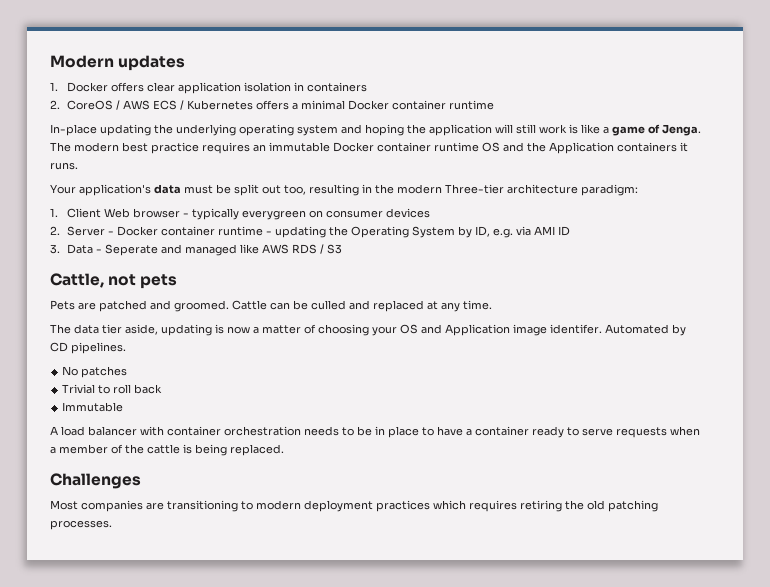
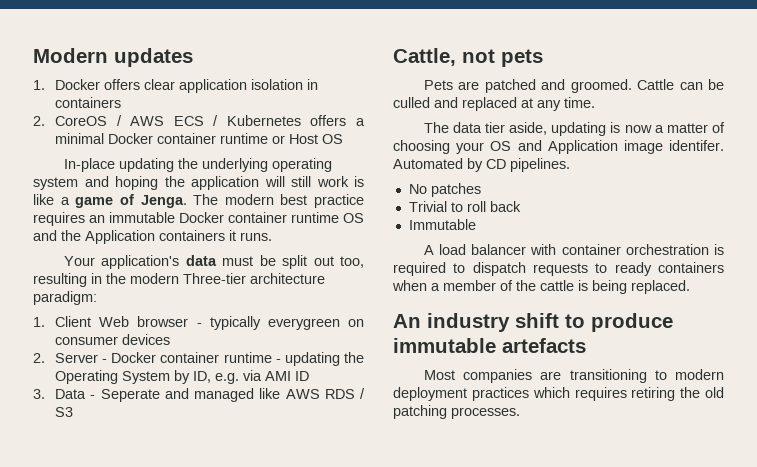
(495, 105) none -> [271,134,343,144] or Host OS
[304,426,667,438] needs to be in place to have a container ready to serve requests -> [714,244,724,255] [393,262,724,276] is required to dispatch requests to ready containers
[50,473,141,489] Challenges -> [393,313,673,332] [393,338,586,353] An industry shift to produce immutable artefacts

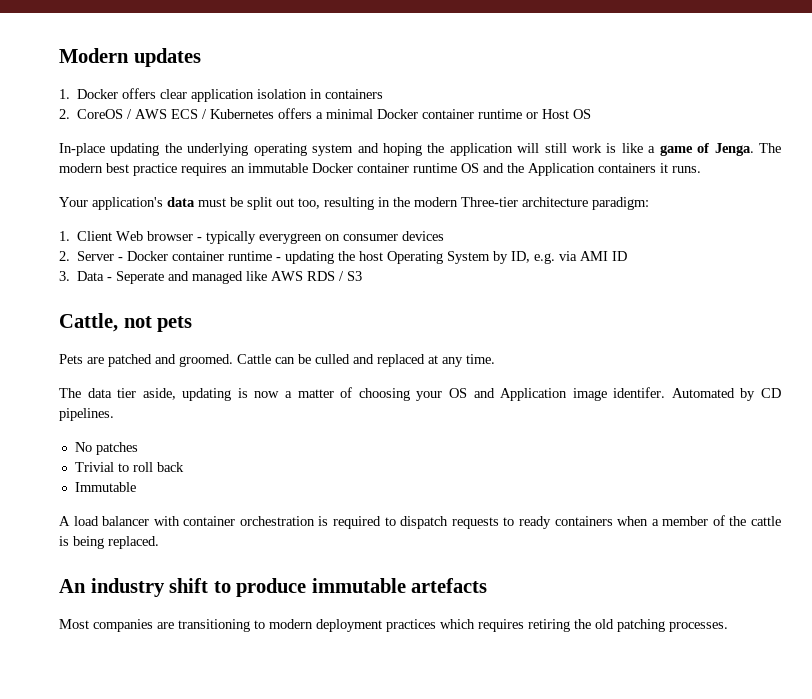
(365, 357) none -> [359,251,384,261] host

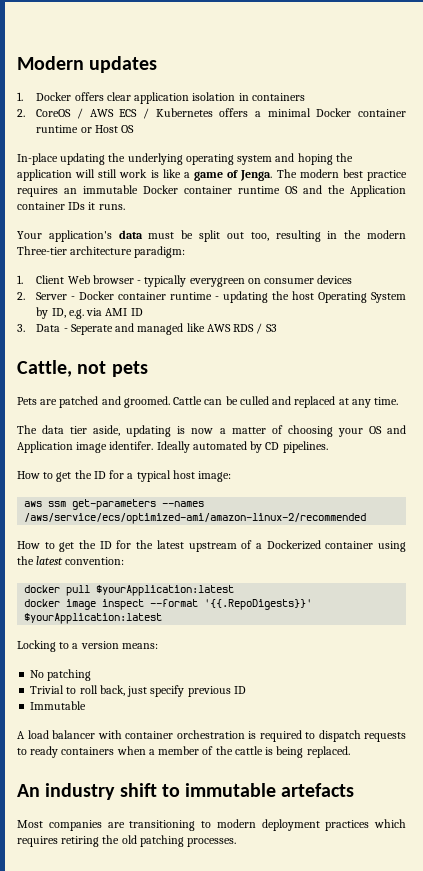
[598,163,656,173] containers -> [17,202,86,210] container IDs
[671,388,735,398] Automated -> [156,441,247,453] Ideally automated
(114, 414) none -> [17,470,232,482] [24,499,205,510] [24,513,367,524] [17,540,406,552] [17,556,125,565] [24,585,235,596] [24,599,313,610] [24,613,163,624] [17,640,158,652] // How to get the ID for a typical host image: // aws ssm get-parameters --names /aws/service/ecs/optimized-ami/amazon-linux-2/recommended // How to get the ID for the latest upstream of a Dockerized container using the latest convention: // docker pull $yourApplication:latest // docker image inspect --format '{{.RepoDigests}}' $yourApplication:latest // Locking to a version means:
[95,442,138,455] patches -> [47,669,92,681] patching
[156,462,184,472] back -> [99,685,246,697] back, just specify previous ID
[236,578,307,597] produce -> (180, 790) none

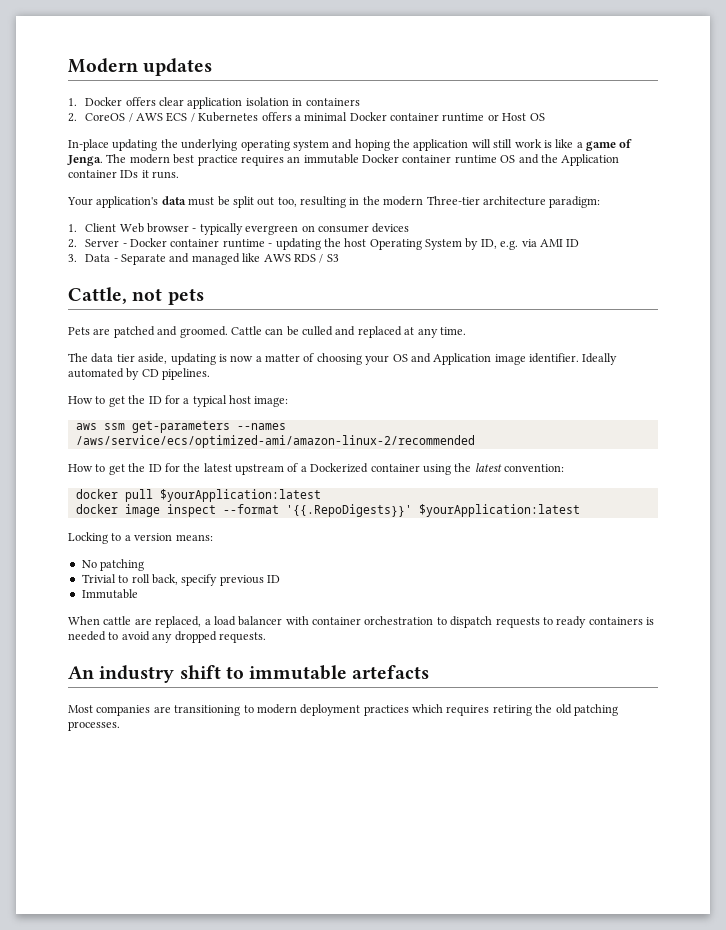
[189,277,245,287] everygreen -> [245,225,299,235] evergreen
[70,324,113,335] Seperate -> [121,254,167,265] Separate
[109,441,154,450] identifer. -> [529,353,579,363] identifier.
[127,686,148,697] just -> (178, 579) none
[17,731,25,739] A -> [68,616,211,628] When cattle are replaced, a
[248,730,302,742] is required -> (434, 620) none
[116,746,350,758] when a member of the cattle is being replaced. -> [646,617,654,625] [68,631,266,643] is needed to avoid any dropped requests.

